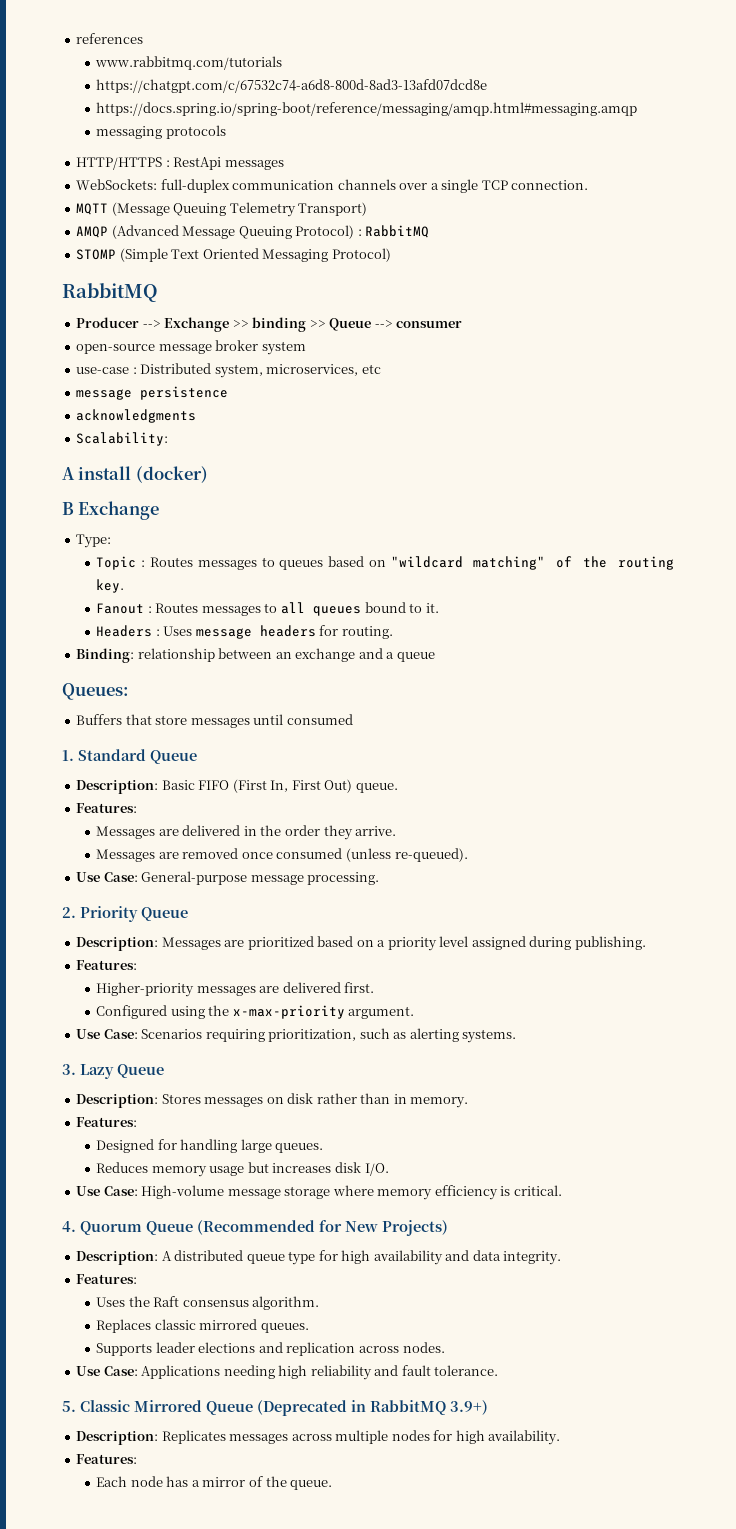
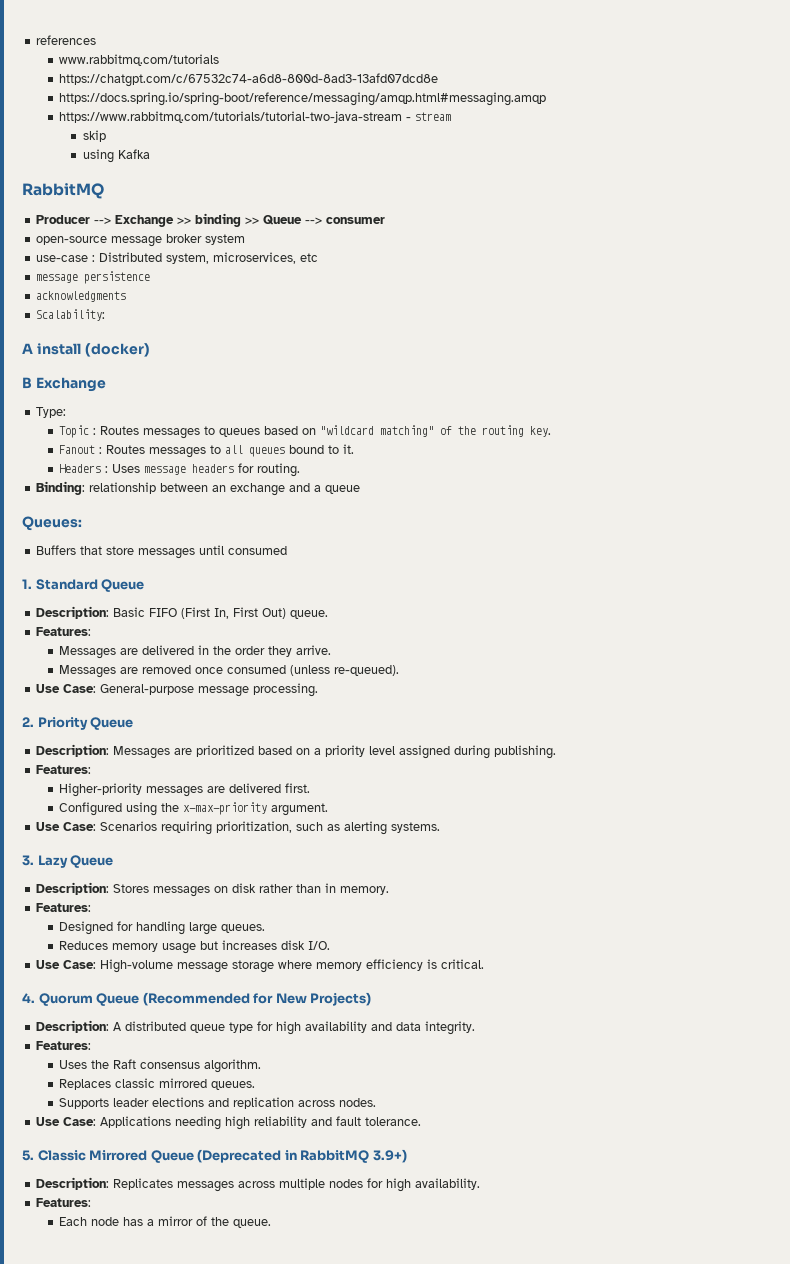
[96,125,226,139] [76,157,284,170] [76,179,589,193] [76,202,368,217] [76,225,430,239] [76,248,391,262] messaging protocols // HTTP/HTTPS : RestApi messages // WebSockets: full-duplex communication channels over a single TCP connection. // MQTT (Message Queuing Telemetry Transport) // AMQP (Advanced Message Queuing Protocol) : RabbitMQ // STOMP (Simple Text Oriented Messaging Protocol) -> [59,111,452,123] [82,130,106,142] [82,149,150,163] https://www.rabbitmq.com/tutorials/tutorial-two-java-stream - stream // skip // using Kafka

